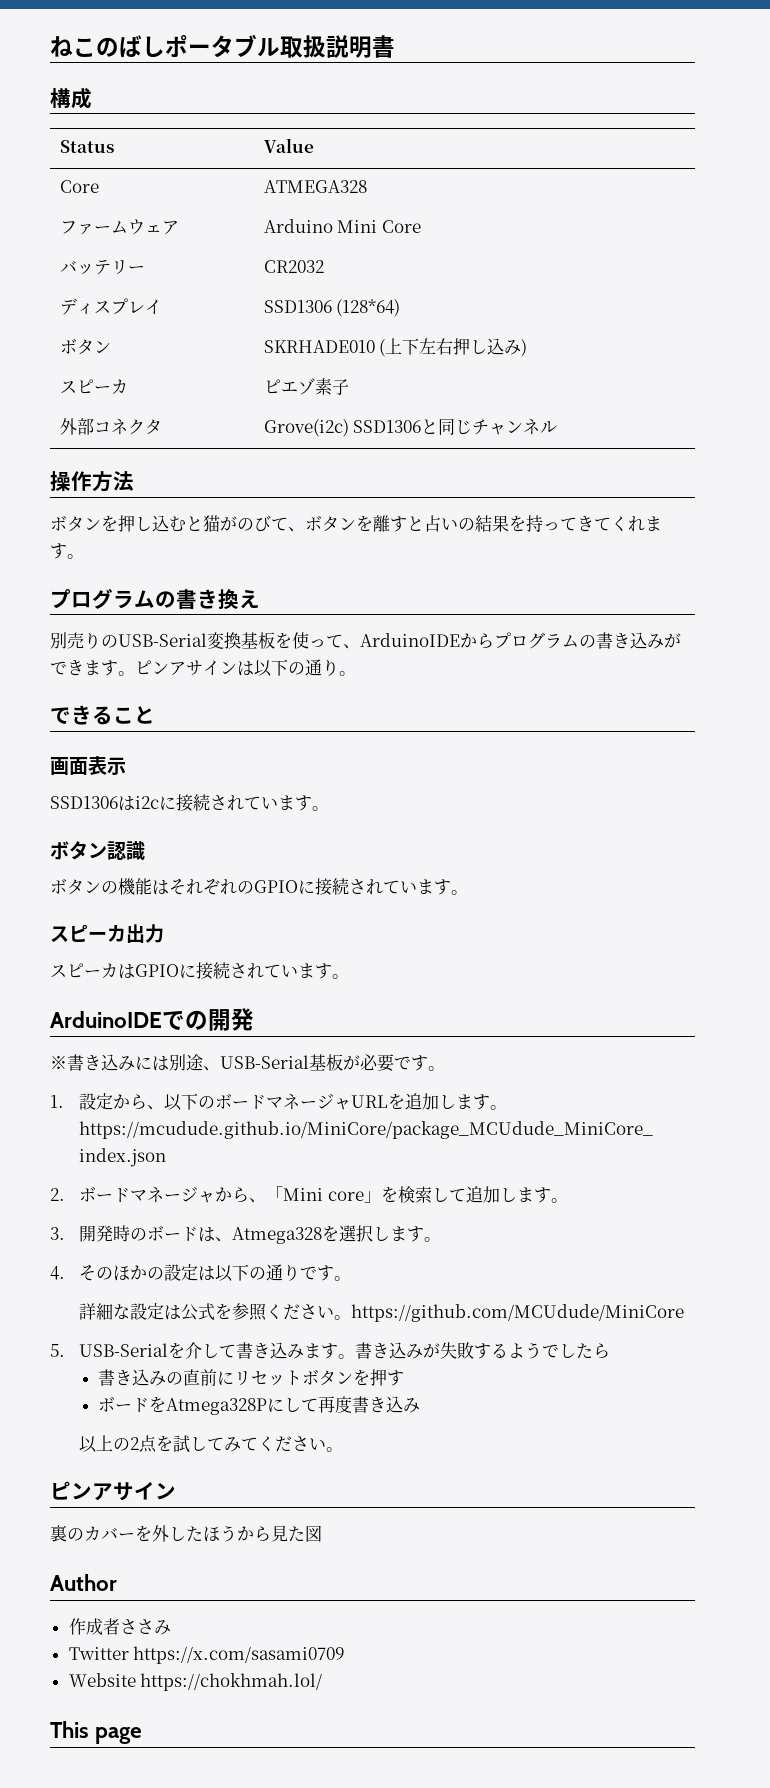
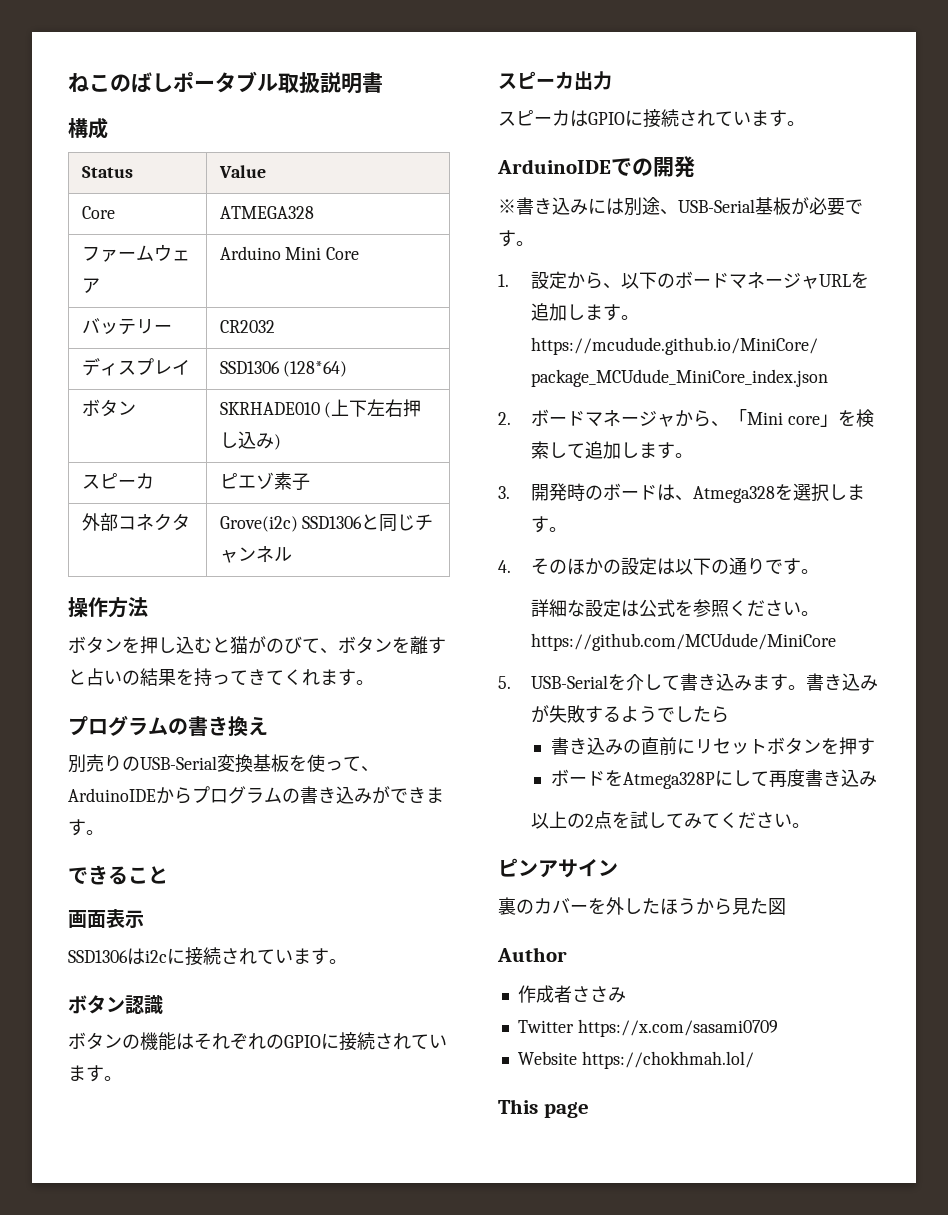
[135,659,356,677] ピンアサインは以下の通り。 -> (104, 832) none

